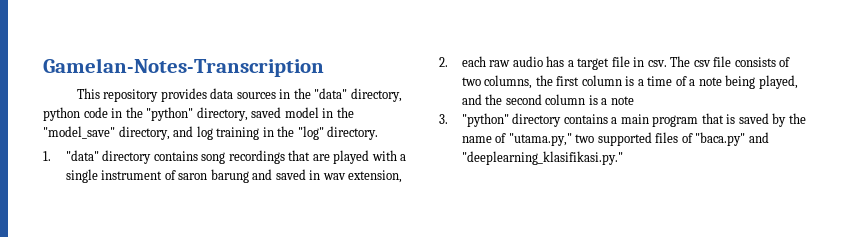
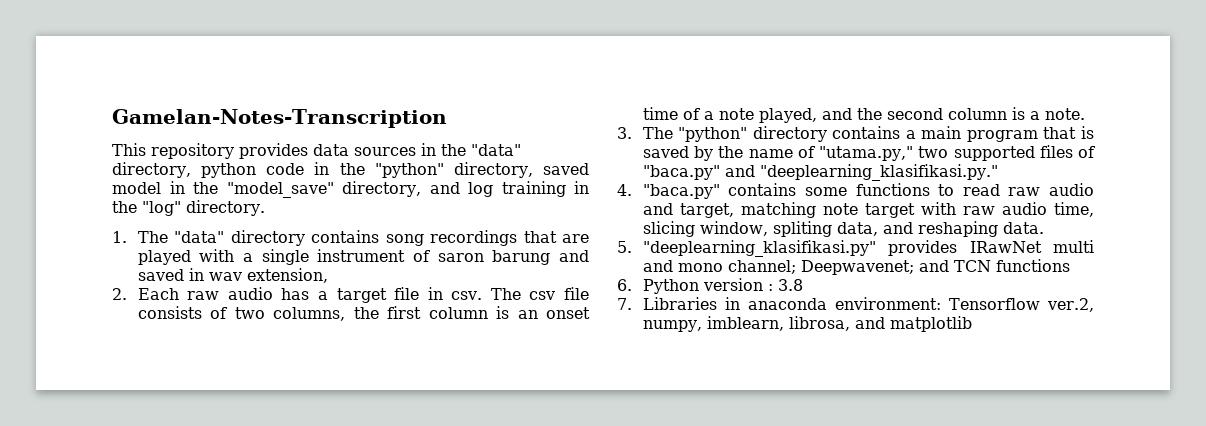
(51, 156) none -> [137,231,168,243] The
[461,56,486,67] each -> [137,288,179,300] Each
[637,79,644,86] a -> [517,307,590,319] an onset
[725,75,756,89] being -> (754, 114) none
[610,96,634,105] note -> [1044,108,1085,120] note.
(448, 119) none -> [642,127,673,139] The
(623, 158) none -> [617,183,1094,199] [642,202,1094,218] [642,221,1044,237] [617,240,1094,257] [642,259,1070,275] [617,278,803,294] [617,297,1095,312] [642,316,972,332] // 4. "baca.py" contains some functions to read raw audio and target, matching note target with raw audio time, slicing window, spliting data, and reshaping data. // 5. "deeplearning_klasifikasi.py" provides IRawNet multi and mono channel; Deepwavenet; and TCN functions // 6. Python version : 3.8 // 7. Libraries in anaconda environment: Tensorflow ver.2, numpy, imblearn, librosa, and matplotlib

